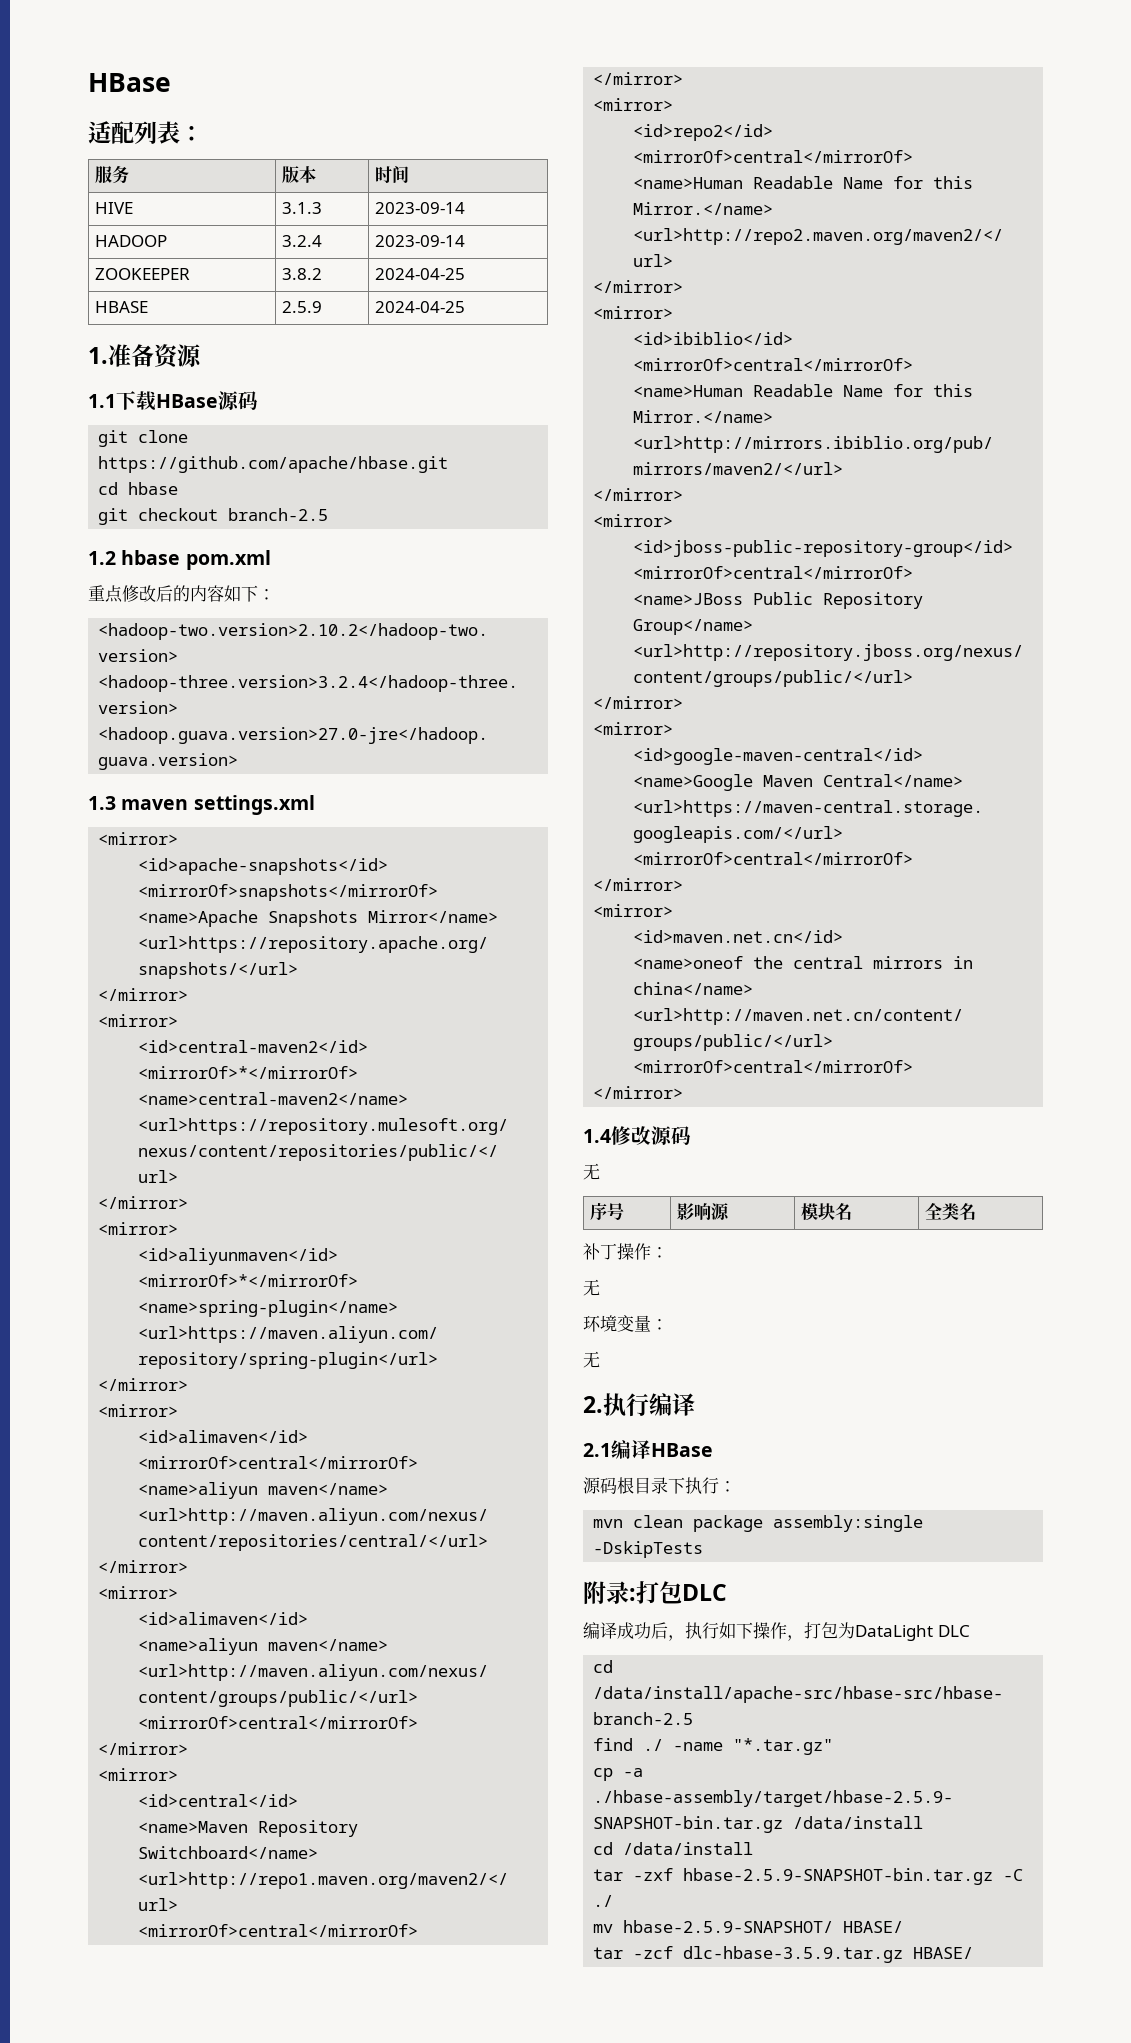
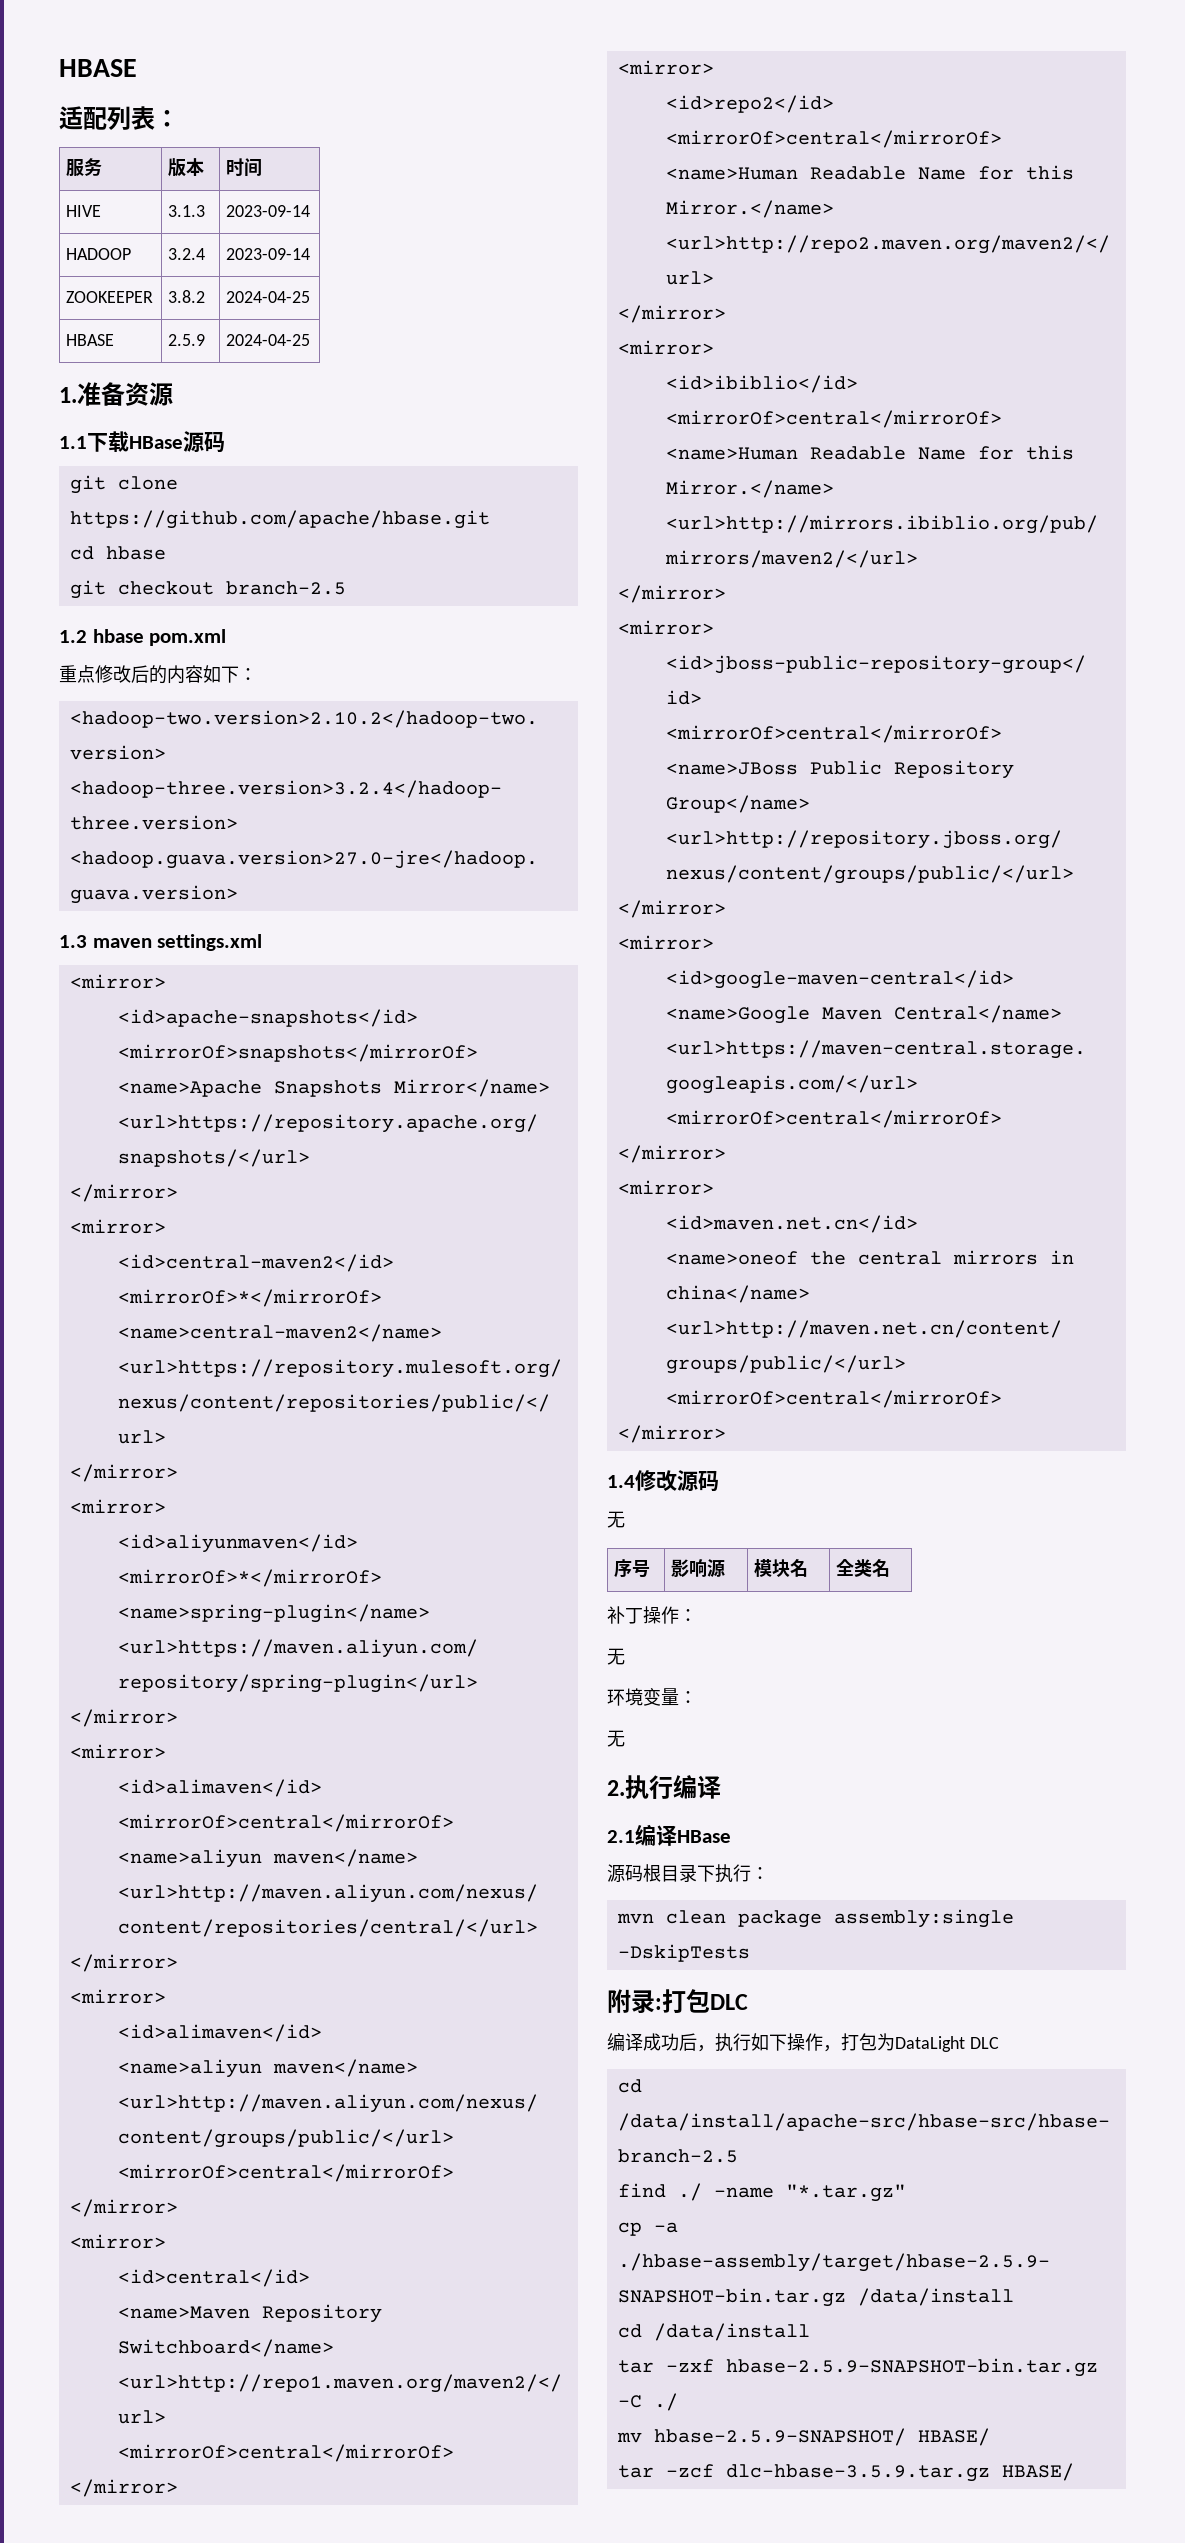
[88,73,171,92] HBase -> [59,59,137,77] HBASE

